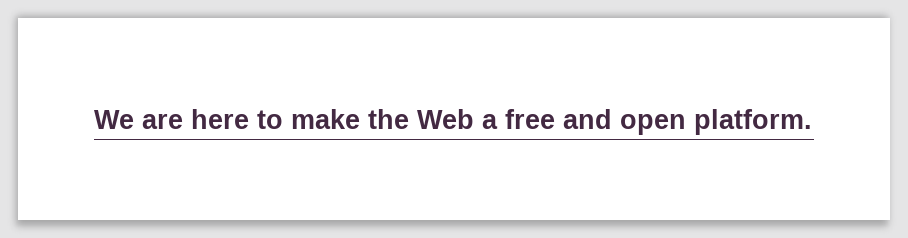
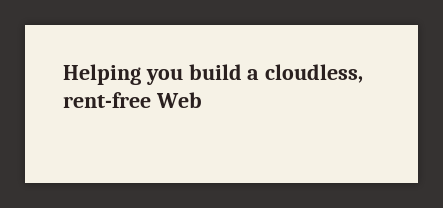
[94,109,812,135] We are here to make the Web a free and open platform. -> [63,64,364,85] [63,92,202,108] Helping you build a cloudless, rent-free Web

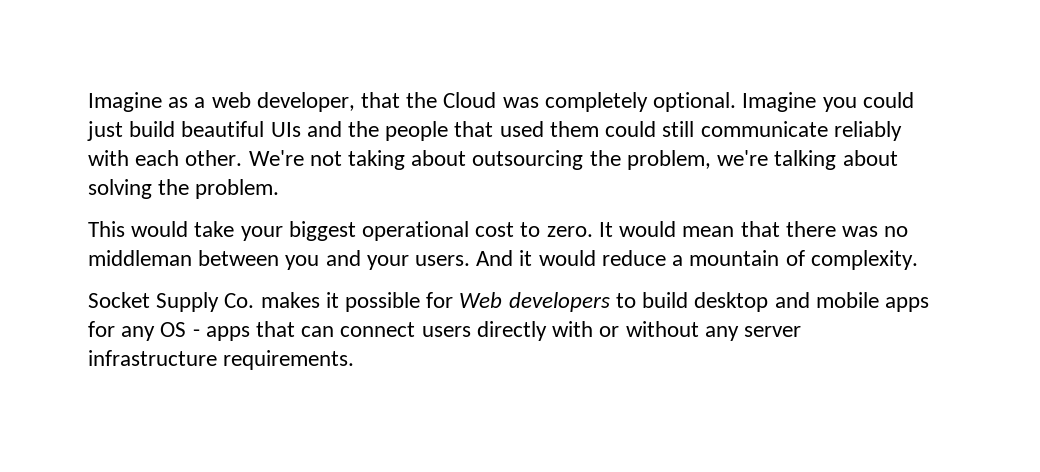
[63,64,364,85] [63,92,202,108] Helping you build a cloudless, rent-free Web -> [88,92,914,112] [87,121,902,141] [88,150,898,170] [88,179,280,199] [88,221,909,241] [88,250,918,270] [88,292,929,312] [88,321,801,341] [88,350,355,370] Imagine as a web developer, that the Cloud was completely optional. Imagine you could just build beautiful UIs and the people that used them could still communicate reliably with each other. We're not taking about outsourcing the problem, we're talking about solving the problem. // This would take your biggest operational cost to zero. It would mean that there was no middleman between you and your users. And it would reduce a mountain of complexity. // Socket Supply Co. makes it possible for Web developers to build desktop and mobile apps for any OS - apps that can connect users directly with or without any server infrastructure requirements.

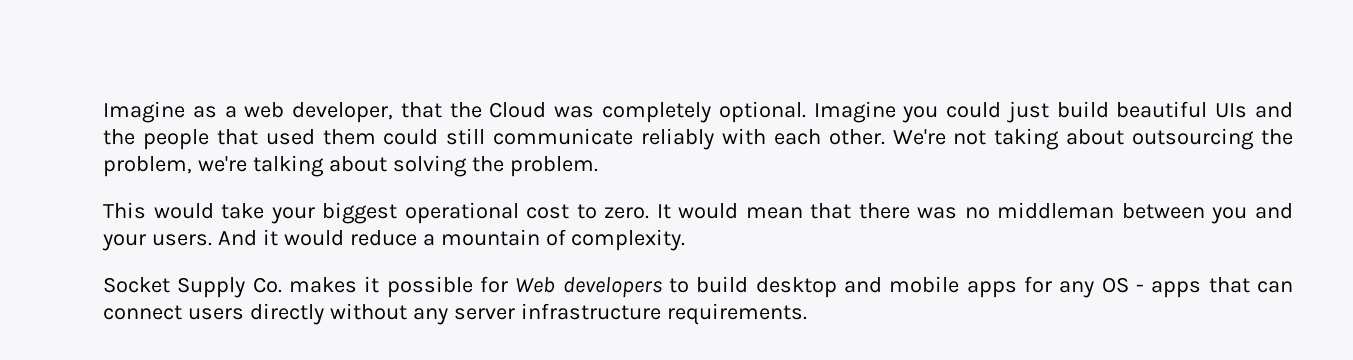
[552,321,620,337] with or -> (324, 314) none

